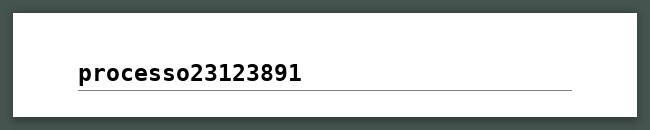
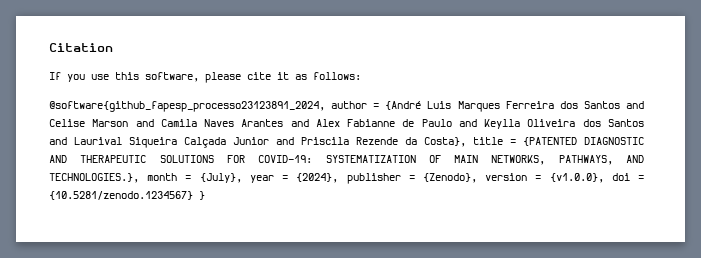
[78,64,302,86] processo23123891 -> [49,43,113,52] [49,72,361,83] [49,101,644,112] [49,119,644,129] [49,137,644,148] [49,155,644,165] [49,173,644,184] [49,191,205,200] Citation // If you use this software, please cite it as follows: // @software{github_fapesp_processo23123891_2024, author = {André Luis Marques Ferreira dos Santos and Celise Marson and Camila Naves Arantes and Alex Fabianne de Paulo and Keylla Oliveira dos Santos and Laurival Siqueira Calçada Junior and Priscila Rezende da Costa}, title = {PATENTED DIAGNOSTIC AND THERAPEUTIC SOLUTIONS FOR COVID-19: SYSTEMATIZATION OF MAIN NETWORKS, PATHWAYS, AND TECHNOLOGIES.}, month = {July}, year = {2024}, publisher = {Zenodo}, version = {v1.0.0}, doi = {10.5281/zenodo.1234567} }

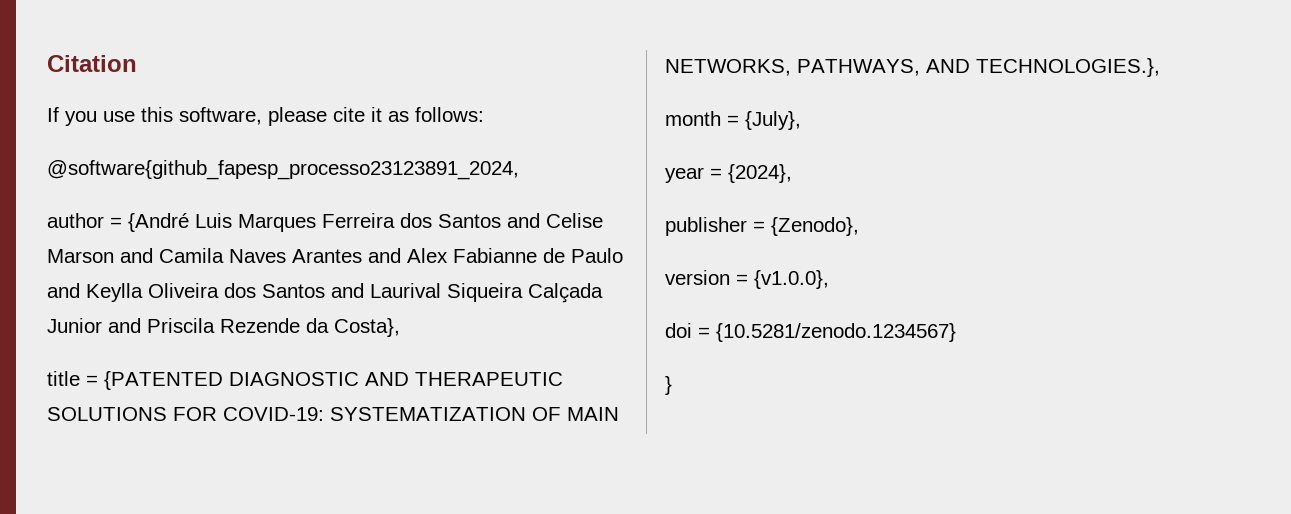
(325, 106) none -> (519, 170) //
(466, 142) none -> (400, 327) //
(139, 178) none -> (1160, 67) //
(242, 178) none -> (801, 120) //
(339, 178) none -> (792, 173) //
(477, 178) none -> (859, 226) //
(604, 178) none -> (829, 279) //
(193, 195) none -> (956, 332) //

